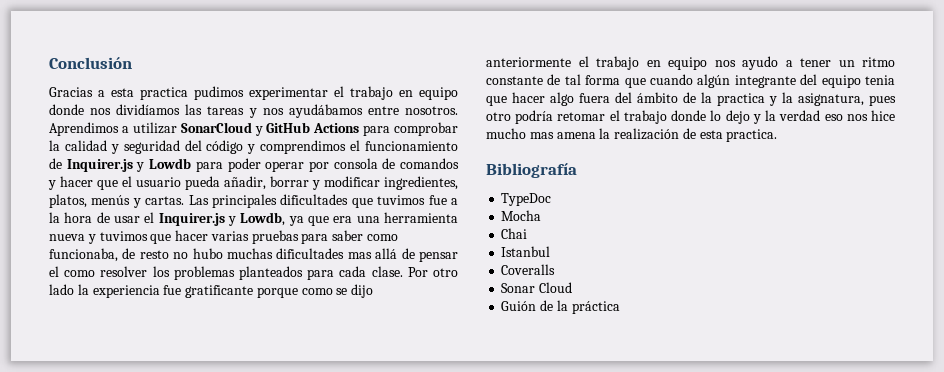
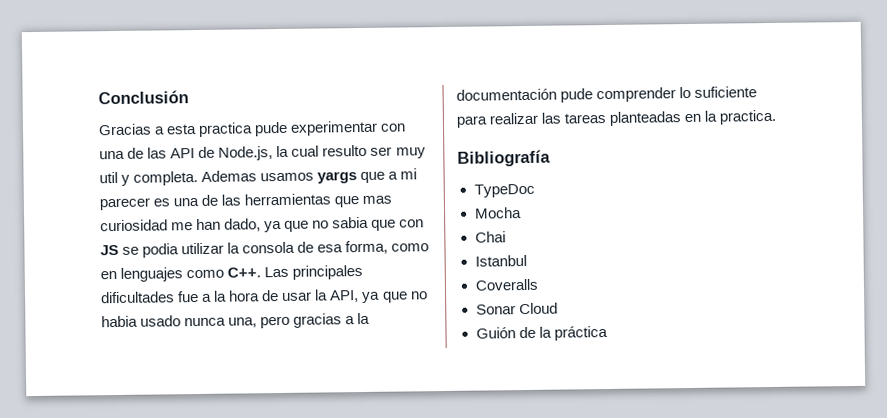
[194,86,458,100] [49,104,458,118] [49,122,458,136] [49,140,459,154] [49,158,459,172] [48,176,458,190] [49,194,185,208] pudimos experimentar el trabajo en equipo donde nos dividíamos las tareas y nos ayudábamos entre nosotros. Aprendimos a utilizar SonarCloud y GitHub Actions para comprobar la calidad y seguridad del código y comprendimos el funcionamiento de Inquirer.js y Lowdb para poder operar por consola de comandos y hacer que el usuario pueda añadir, borrar y modificar ingredientes, platos, menús y cartas. -> [254,120,407,137] [99,144,426,161] [99,168,418,186] [99,193,393,211] [100,216,425,233] [100,240,430,258] [100,267,262,282] pude experimentar con una de las API de Node.js, la cual resulto ser muy util y completa. Ademas usamos yargs que a mi parecer es una de las herramientas que mas curiosidad me han dado, ya que no sabia que con JS se podia utilizar la consola de esa forma, como en lenguajes como C++.
[351,195,426,208] que tuvimos -> (175, 297) none
[144,212,458,226] [49,230,399,244] [49,248,458,262] [49,266,458,280] [49,284,374,298] [486,56,895,70] [486,74,895,88] [486,92,896,106] [486,110,895,124] [486,128,723,140] el Inquirer.js y Lowdb, ya que era una herramienta nueva y tuvimos que hacer varias pruebas para saber como funcionaba, de resto no hubo muchas dificultades mas allá de pensar el como resolver los problemas planteados para cada clase. Por otro lado la experiencia fue gratificante porque como se dijo anteriormente el trabajo en equipo nos ayudo a tener un ritmo constante de tal forma que cuando algún integrante del equipo tenia que hacer algo fuera del ámbito de la practica y la asignatura, pues otro podría retomar el trabajo donde lo dejo y la verdad eso nos hice mucho mas amena la realización de esta -> [314,289,428,304] [101,312,371,329] [456,86,758,103] [456,110,718,128] la API, ya que no habia usado nunca una, pero gracias a la documentación pude comprender lo suficiente para realizar las tareas planteadas en la

